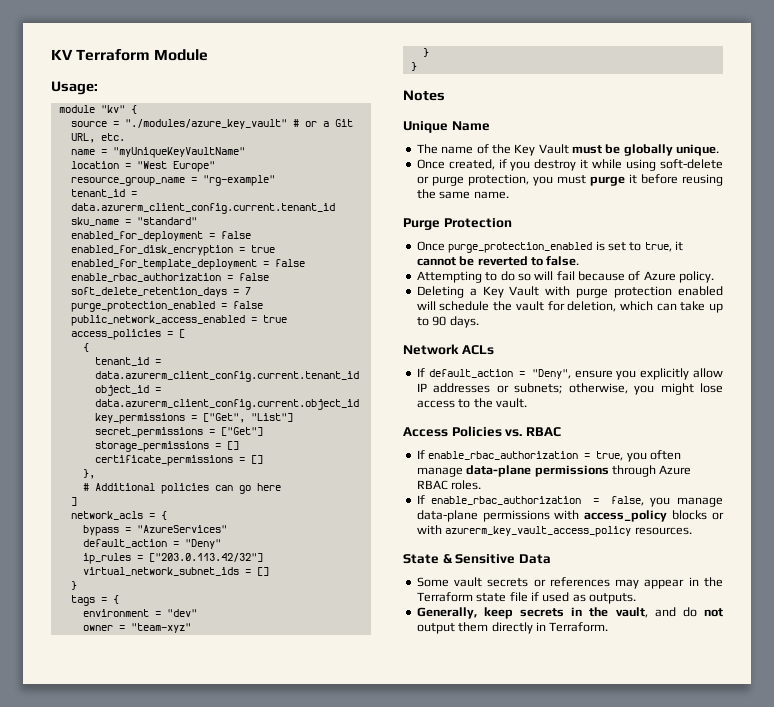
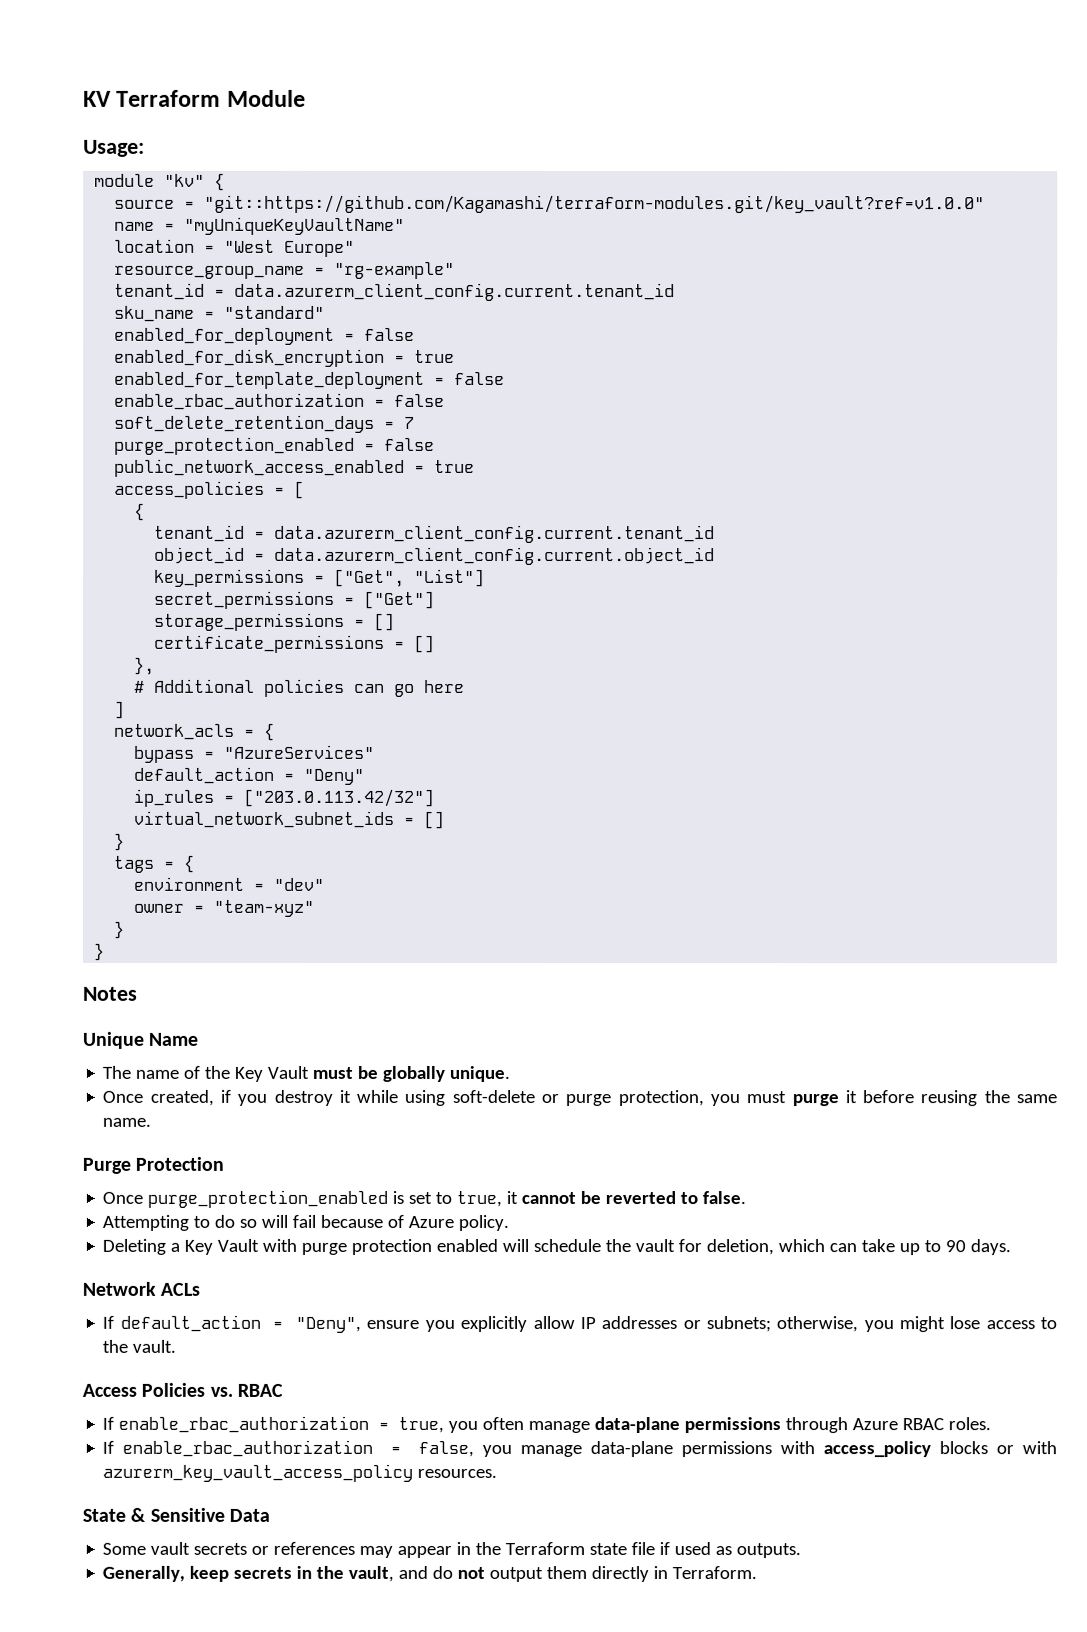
[124,119,353,129] [70,133,125,143] "./modules/azure_key_vault" # or a Git URL, etc. -> [204,194,986,214] "git::https://github.com/Kagamashi/terraform-modules.git/key_vault?ref=v1.0.0"

